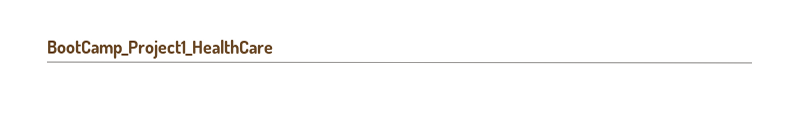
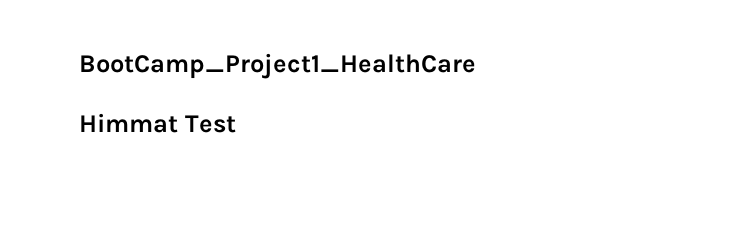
(274, 49) none -> [79,113,236,133] // Himmat Test

